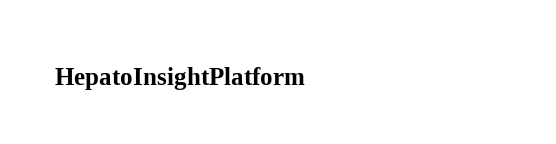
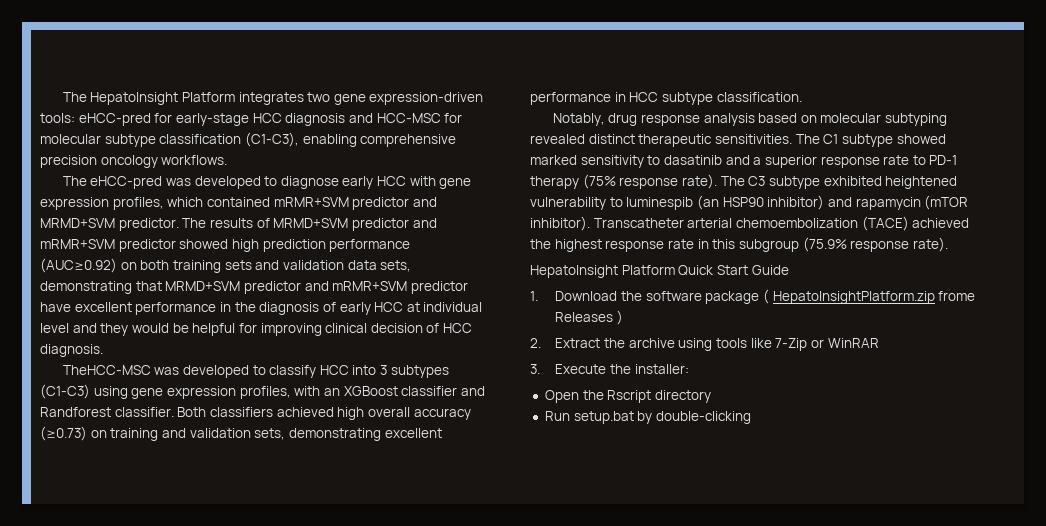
[55,67,305,90] HepatoInsightPlatform -> [62,92,484,105] [40,113,463,126] [40,132,457,147] [40,155,228,168] [62,176,472,189] [40,197,437,210] [40,218,437,231] [40,239,411,252] [40,258,412,273] [40,281,468,294] [40,302,483,315] [40,323,473,336] [40,344,103,357] [62,365,449,378] [40,384,485,399] [40,407,471,420] [40,426,442,441] [530,92,802,105] [552,113,948,126] [530,134,946,147] [530,155,958,168] [530,174,958,189] [530,195,969,210] [530,216,970,231] [530,237,948,252] [530,265,789,278] [530,289,976,304] [555,310,623,325] [530,338,879,351] [530,364,689,374] [544,390,711,403] [544,411,751,424] The HepatoInsight Platform integrates two gene expression-driven tools: eHCC-pred for early-stage HCC diagnosis and HCC-MSC for molecular subtype classification (C1-C3), enabling comprehensive precision oncology workflows. // The eHCC-pred was developed to diagnose early HCC with gene expression profiles, which contained mRMR+SVM predictor and MRMD+SVM predictor. The results of MRMD+SVM predictor and mRMR+SVM predictor showed high prediction performance (AUC≥0.92) on both training sets and validation data sets, demonstrating that MRMD+SVM predictor and mRMR+SVM predictor have excellent performance in the diagnosis of early HCC at individual level and they would be helpful for improving clinical decision of HCC diagnosis. // TheHCC-MSC was developed to classify HCC into 3 subtypes (C1-C3) using gene expression profiles, with an XGBoost classifier and Randforest classifier. Both classifiers achieved high overall accuracy (≥0.73) on training and validation sets, demonstrating excellent performance in HCC subtype classification. // Notably, drug response analysis based on molecular subtyping revealed distinct therapeutic sensitivities. The C1 subtype showed marked sensitivity to dasatinib and a superior response rate to PD-1 therapy (75% response rate). The C3 subtype exhibited heightened vulnerability to luminespib (an HSP90 inhibitor) and rapamycin (mTOR inhibitor). Transcatheter arterial chemoembolization (TACE) achieved the highest response rate in this subgroup (75.9% response rate). // HepatoInsight Platform Quick Start Guide // 1. Download the software package ( HepatoInsightPlatform.zip frome Releases ) // 2. Extract the archive using tools like 7-Zip or WinRAR // 3. Execute the installer: // Open the Rscript directory // Run setup.bat by double-clicking

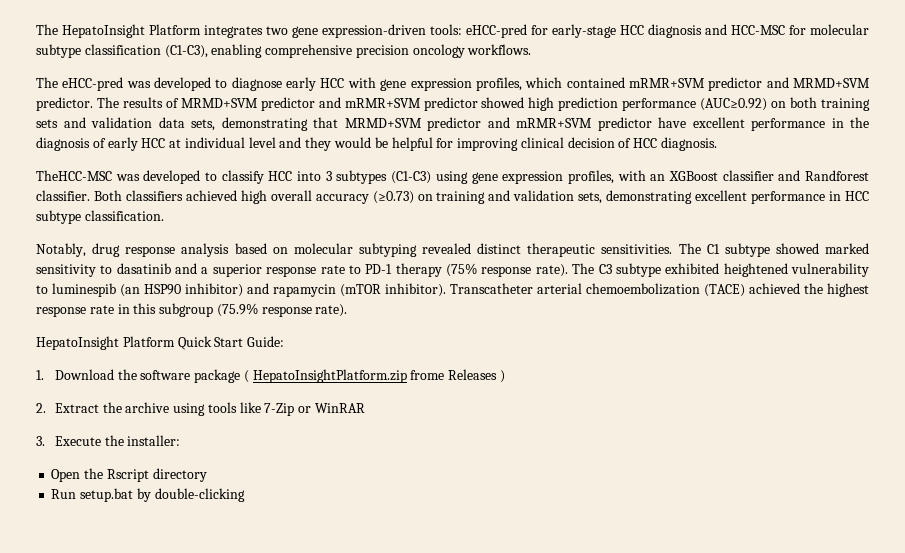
[751,265,789,275] Guide -> [247,336,285,347] Guide:

